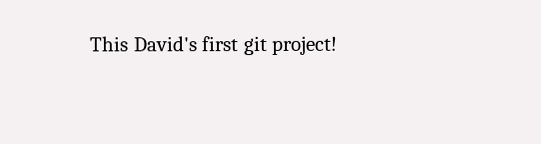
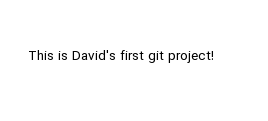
(128, 44) none -> [58,51,68,60] is

